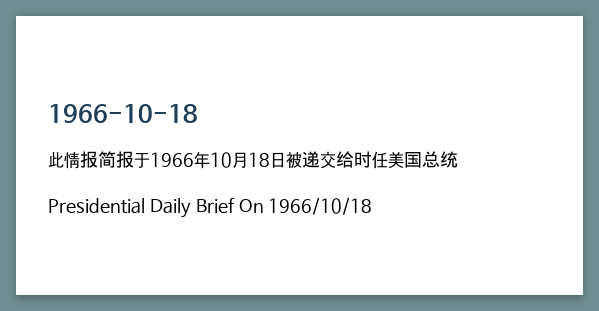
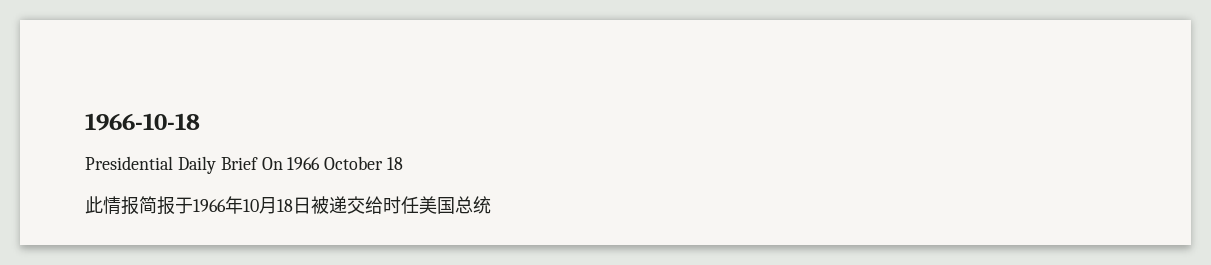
(198, 113) none -> [85,156,404,174] // Presidential Daily Brief On 1966 October 18
[48,197,373,218] // Presidential Daily Brief On 1966/10/18 -> (491, 205) none

